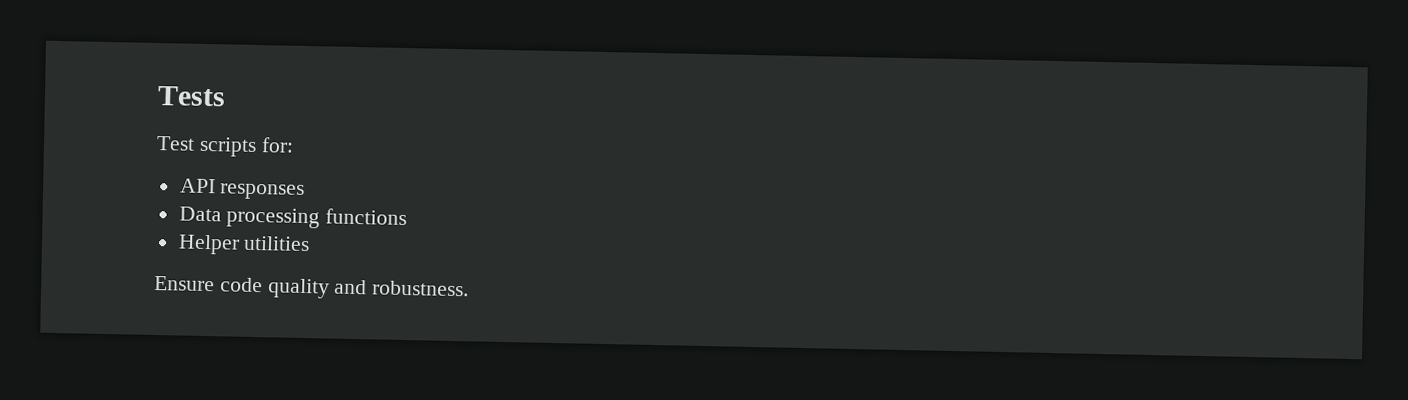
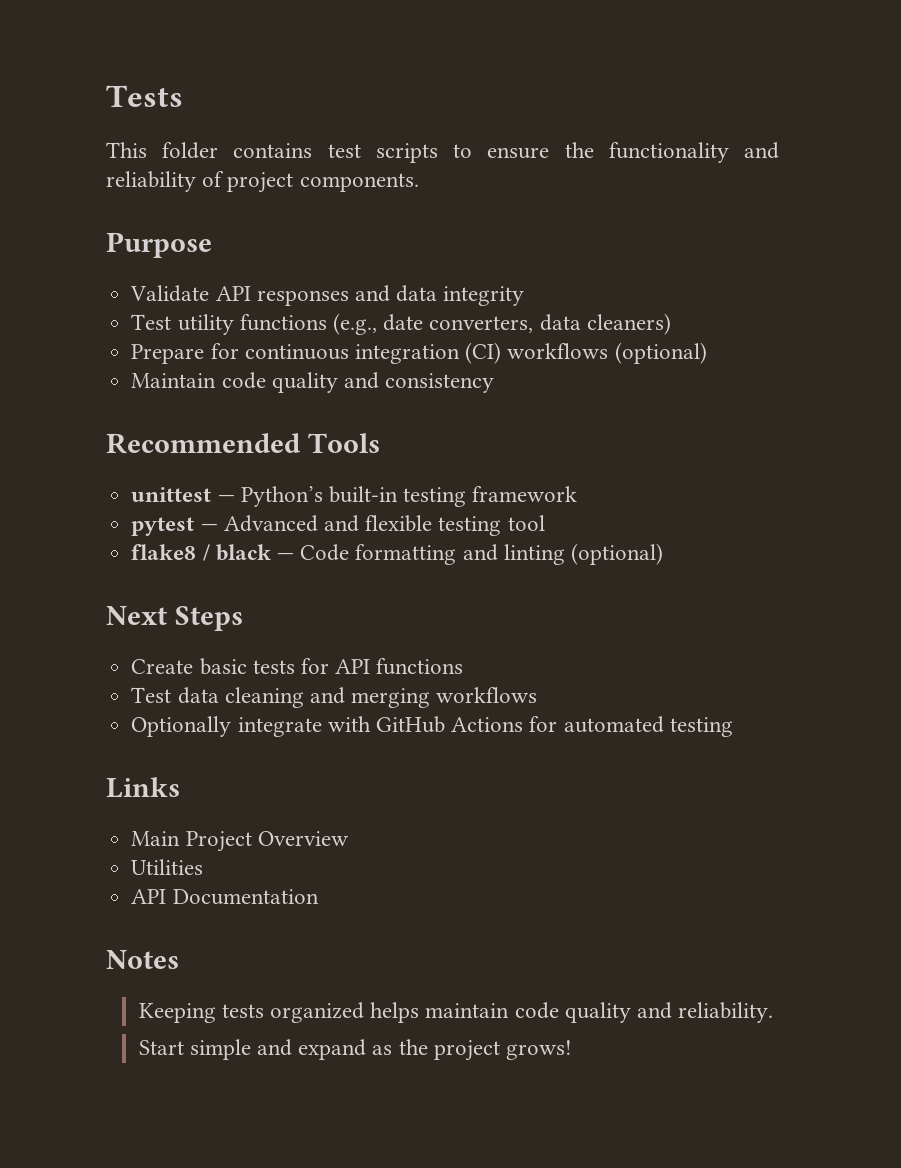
[156,136,294,157] [179,178,306,200] [178,206,408,229] [177,234,311,255] [154,275,470,299] Test scripts for: // API responses // Data processing functions // Helper utilities // Ensure code quality and robustness. -> [106,142,779,163] [106,171,419,193] [106,232,212,258] [130,285,525,306] [131,313,671,335] [131,342,707,364] [131,372,495,393] [106,433,380,454] [131,486,578,507] [131,515,545,536] [131,543,663,565] [106,606,243,631] [131,658,464,675] [131,687,538,708] [131,716,733,737] [106,777,180,798] [131,831,349,852] [131,859,204,875] [131,889,319,905] [106,950,179,969] [138,1002,774,1023] [138,1039,572,1061] This folder contains test scripts to ensure the functionality and reliability of project components. // Purpose // Validate API responses and data integrity // Test utility functions (e.g., date converters, data cleaners) // Prepare for continuous integration (CI) workflows (optional) // Maintain code quality and consistency // Recommended Tools // unittest — Python’s built-in testing framework // pytest — Advanced and flexible testing tool // flake8 / black — Code formatting and linting (optional) // Next Steps // Create basic tests for API functions // Test data cleaning and merging workflows // Optionally integrate with GitHub Actions for automated testing // Links // Main Project Overview // Utilities // API Documentation // Notes // Keeping tests organized helps maintain code quality and reliability. // Start simple and expand as the project grows!

